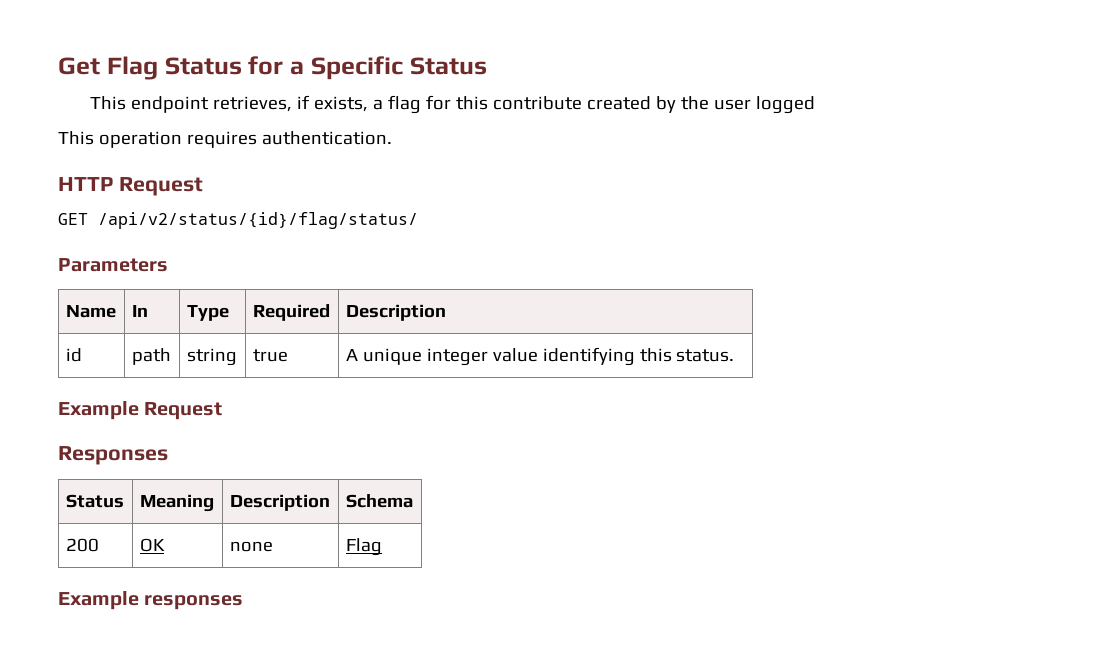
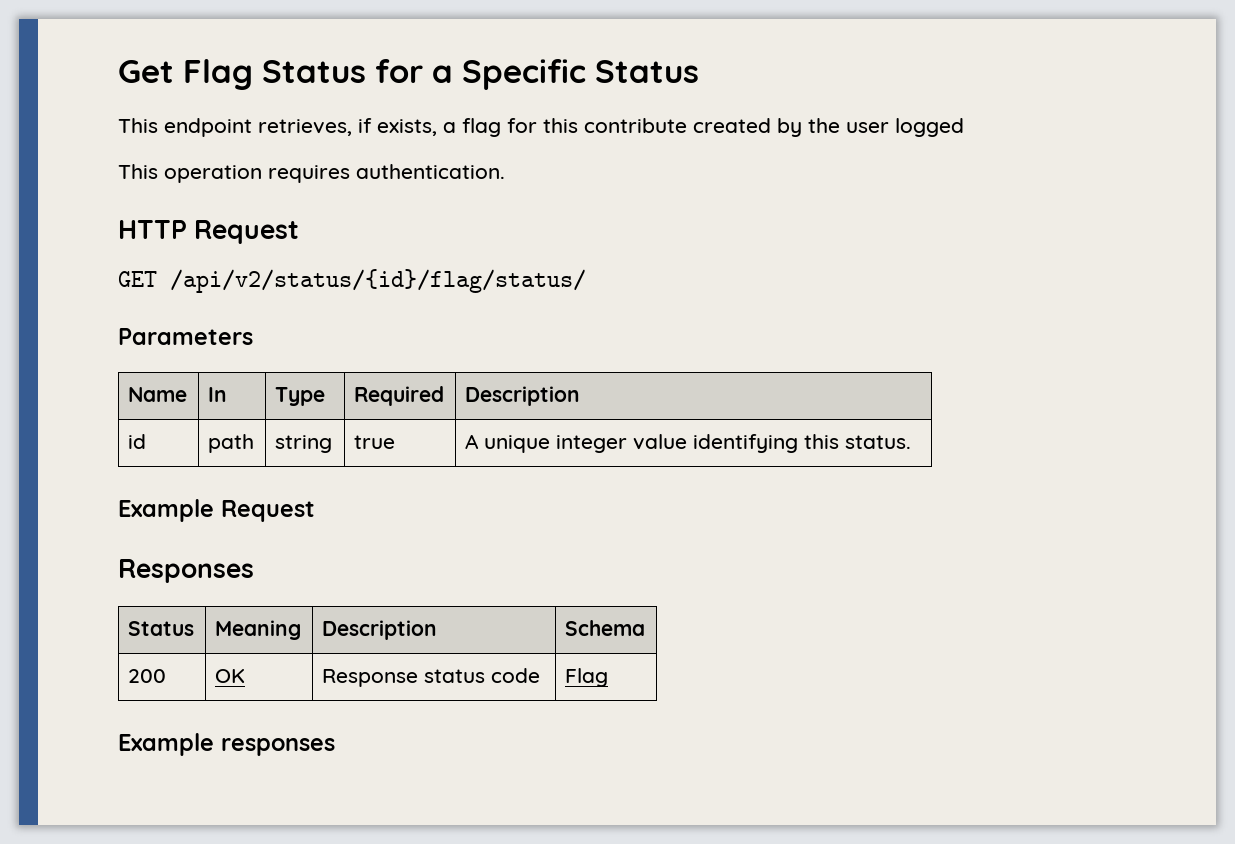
[229,541,273,552] | none -> [322,668,541,687] | Response status code

